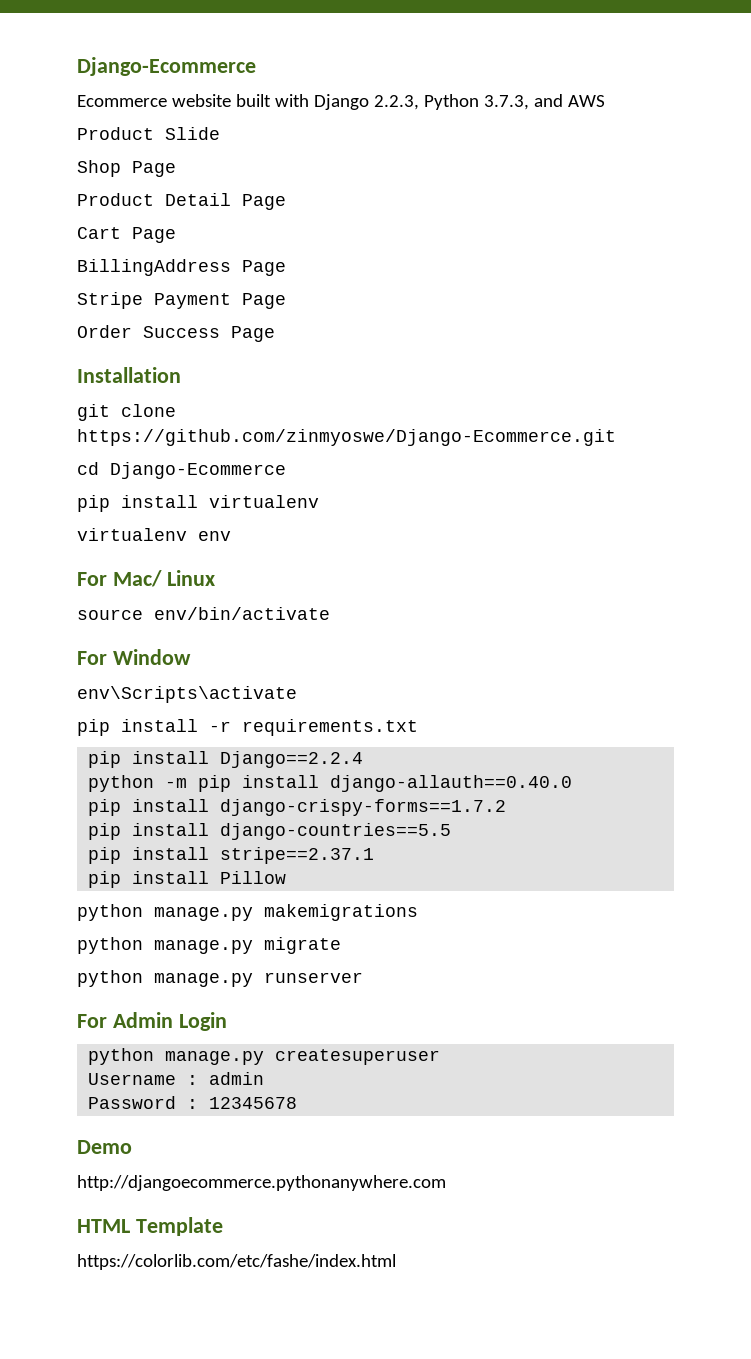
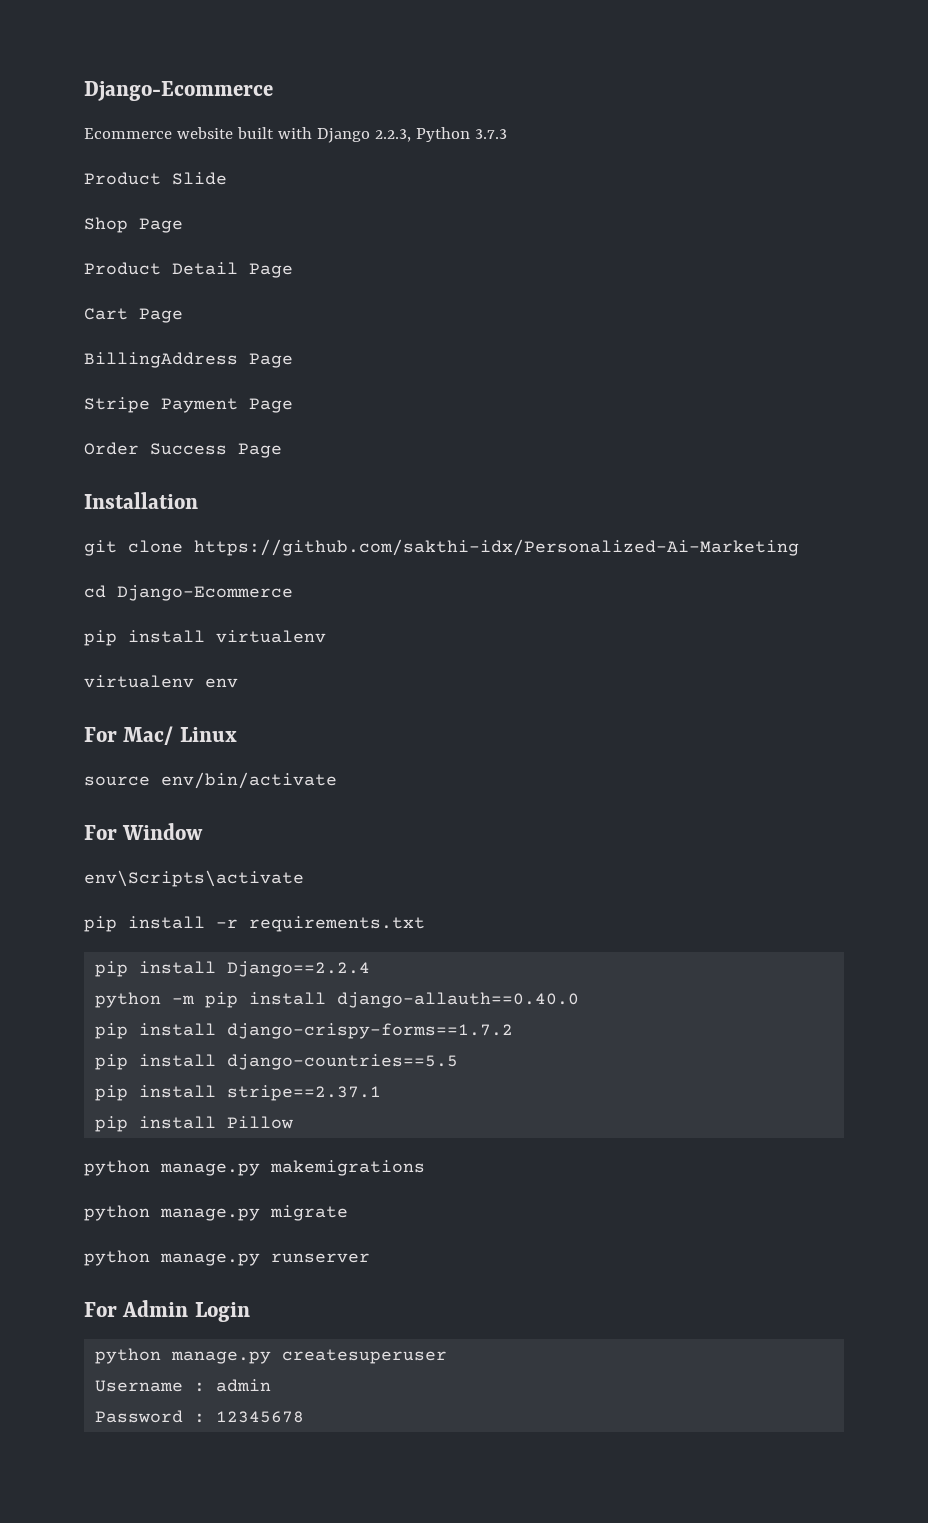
[483,94,605,110] 3.7.3, and AWS -> [474,129,507,139] 3.7.3
[77,429,616,446] https://github.com/zinmyoswe/Django-Ecommerce.git -> [194,539,799,556] https://github.com/sakthi-idx/Personalized-Ai-Marketing
[77,1140,132,1154] [77,1175,446,1191] [77,1217,223,1236] [77,1254,396,1270] // Demo // http://djangoecommerce.pythonanywhere.com // HTML Template // https://colorlib.com/etc/fashe/index.html -> (305, 1417) none

